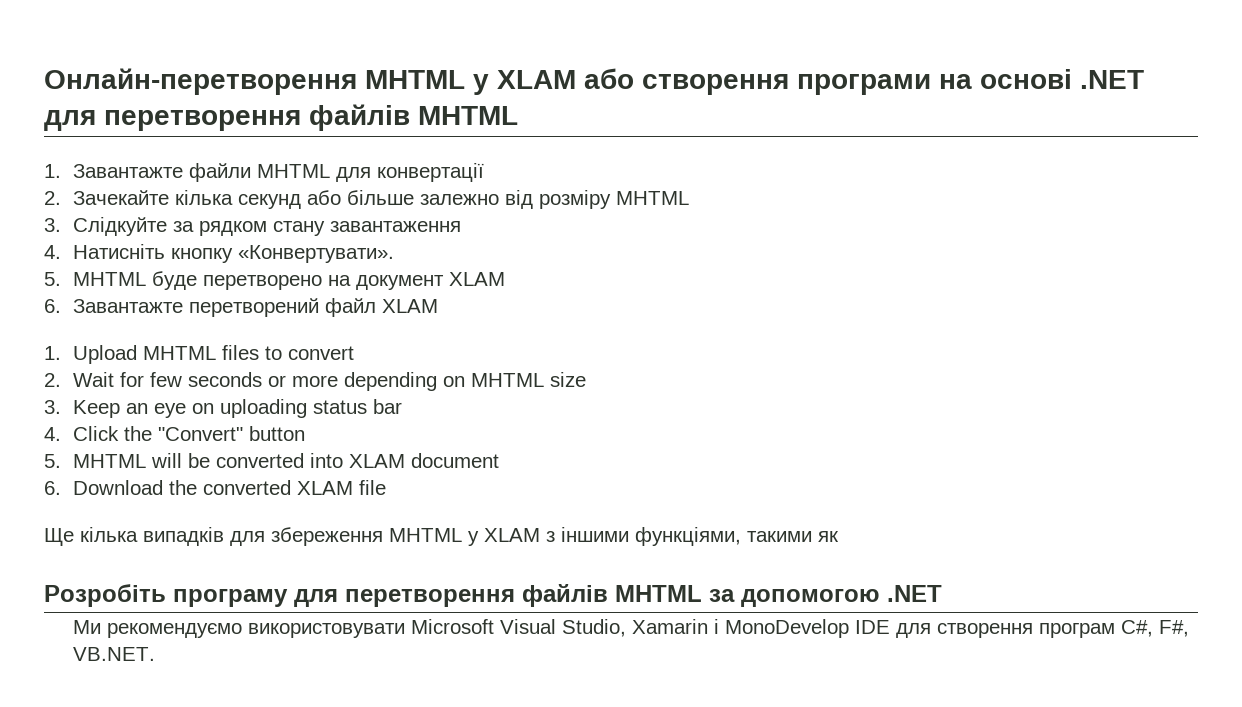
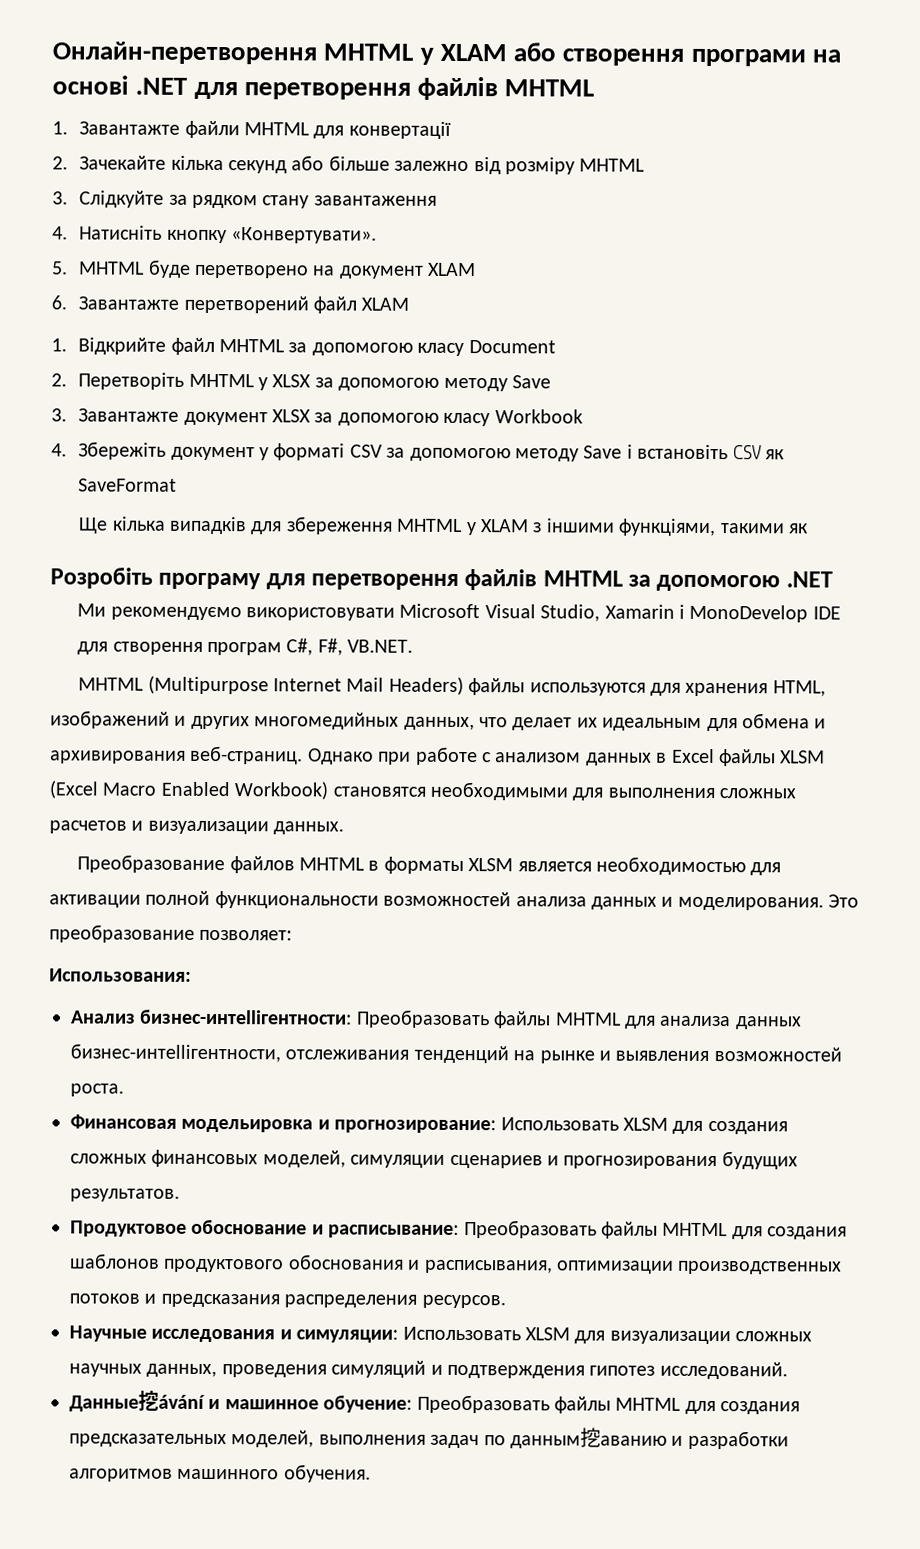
[73,345,355,364] [44,372,587,391] [44,399,403,418] [44,426,306,441] [44,453,500,468] [44,480,387,495] Upload MHTML files to convert // 2. Wait for few seconds or more depending on MHTML size // 3. Keep an eye on uploading status bar // 4. Click the "Convert" button // 5. MHTML will be converted into XLAM document // 6. Download the converted XLAM file -> [78,337,556,357] [51,372,552,392] [51,408,583,427] [51,441,786,462] [78,478,178,492] Відкрийте файл MHTML за допомогою класу Document // 2. Перетворіть MHTML у XLSX за допомогою методу Save // 3. Завантажте документ XLSX за допомогою класу Workbook // 4. Збережіть документ у форматі CSV за допомогою методу Save і встановіть CSV як SaveFormat
(156, 654) none -> [78,675,826,697] [50,710,827,732] [50,745,826,767] [49,780,797,801] [49,820,345,835] [77,854,782,876] [49,890,860,911] [49,924,293,943] [49,968,192,982] [70,1009,802,1030] [70,1043,842,1064] [70,1083,124,1097] [70,1114,788,1135] [70,1149,798,1170] [70,1188,180,1202] [70,1219,848,1240] [70,1253,843,1275] [69,1293,506,1309] [69,1325,813,1345] [69,1360,788,1380] [69,1390,801,1415] [69,1427,789,1450] [69,1464,371,1483] // МHTML (Multipurpose Internet Mail Headers) файлы используются для хранения HTML, изображений и других многомедийных данных, что делает их идеальным для обмена и архивирования веб-страниц. Однако при работе с анализом данных в Excel файлы XLSM (Excel Macro Enabled Workbook) становятся необходимыми для выполнения сложных расчетов и визуализации данных. // Преобразование файлов MHTML в форматы XLSM является необходимостью для активации полной функциональности возможностей анализа данных и моделирования. Это преобразование позволяет: // Использования: // Анализ бизнес-интelliгентности: Преобразовать файлы MHTML для анализа данных бизнес-интelliгентности, отслеживания тенденций на рынке и выявления возможностей роста. // Финансовая модельировка и прогнозирование: Использовать XLSM для создания сложных финансовых моделей, симуляции сценариев и прогнозирования будущих результатов. // Продуктовое обоснование и расписывание: Преобразовать файлы MHTML для создания шаблонов продуктового обоснования и расписывания, оптимизации производственных потоков и предсказания распределения ресурсов. // Научные исследования и симуляции: Использовать XLSM для визуализации сложных научных данных, проведения симуляций и подтверждения гипотез исследований. // Данные挖ávání и машинное обучение: Преобразовать файлы MHTML для создания предсказательных моделей, выполнения задач по данным挖аванию и разработки алгоритмов машинного обучения.

